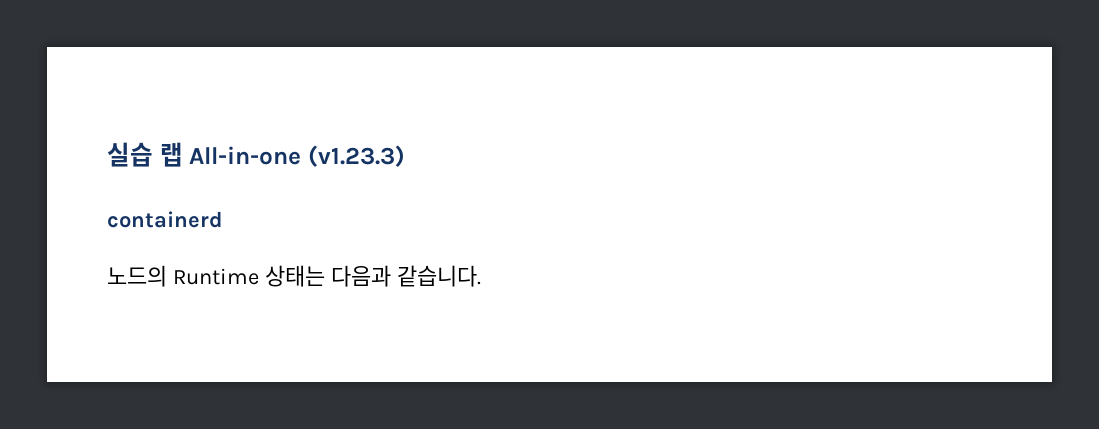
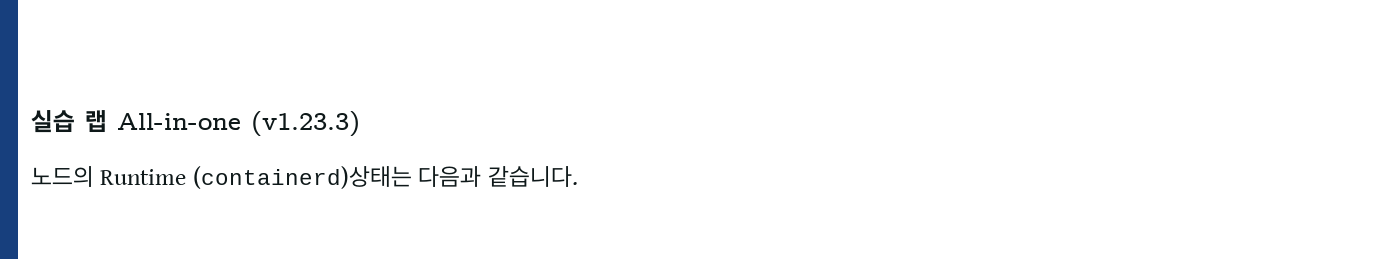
[107,211,223,228] // containerd -> (360, 124) none
[264,265,325,287] 상태는 -> [192,166,412,189] (containerd)상태는

